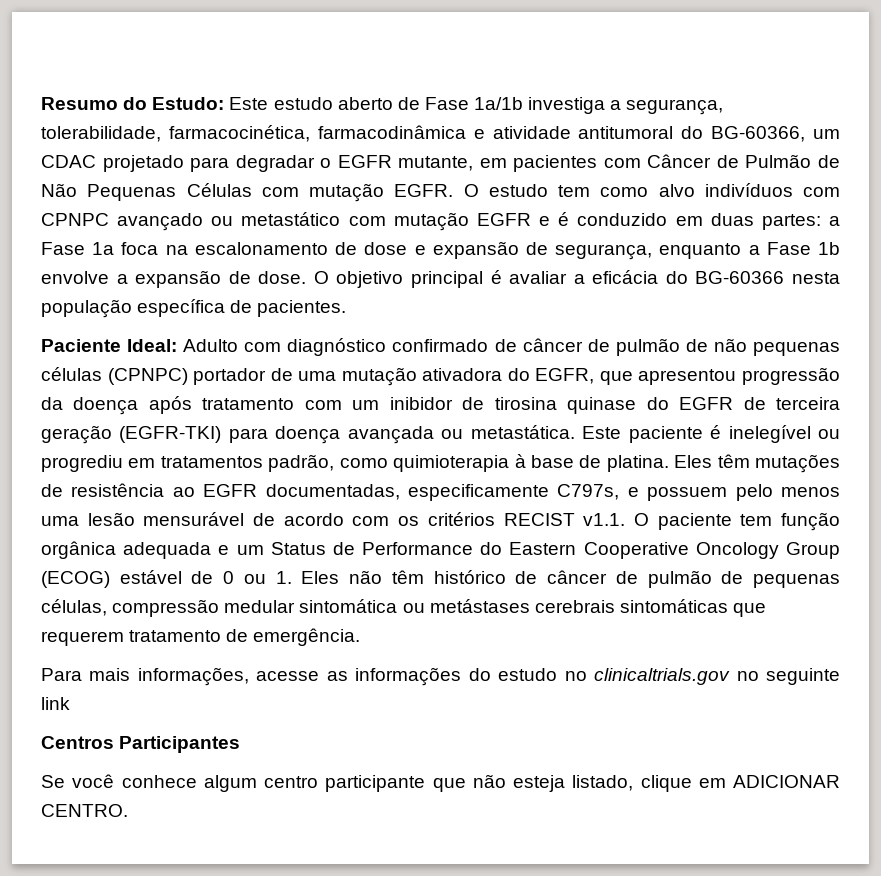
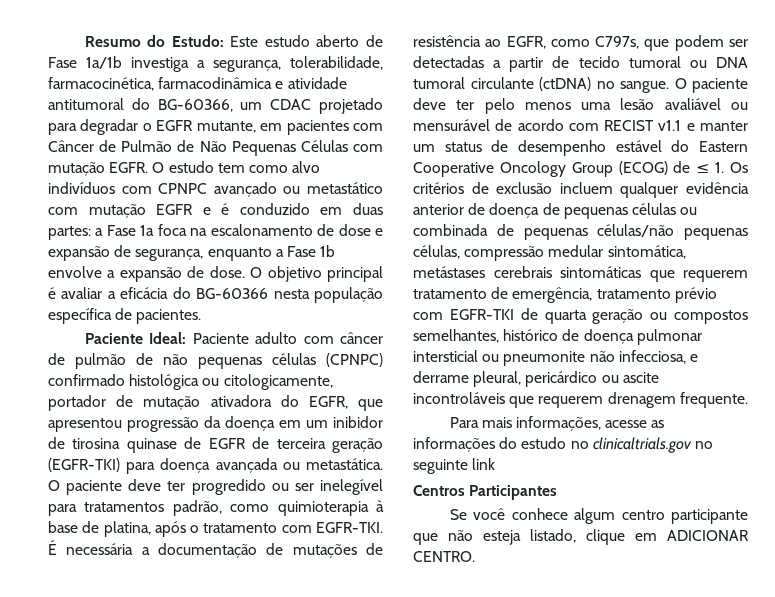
[183,338,517,356] Adulto com diagnóstico confirmado de -> [192,332,334,344] Paciente adulto com
(188, 376) none -> [48,374,333,390] confirmado histológica ou citologicamente,
[298,371,337,381] uma -> (134, 401) none
[148,396,342,414] após tratamento com -> [279,420,301,428] em
[646,397,669,410] do -> [184,437,202,449] de
[582,425,841,443] [41,455,156,472] Este paciente é inelegível ou progrediu em -> [48,479,383,495] [48,504,77,516] O paciente deve ter progredido ou ser inelegível para
[606,454,840,473] [41,483,728,501] platina. Eles têm mutações de resistência ao EGFR documentadas, especificamente C797s, e possuem -> [103,521,383,537] [48,540,383,558] [413,35,748,51] [413,56,748,72] [413,77,748,93] [413,98,475,110] platina, após o tratamento com EGFR-TKI. É necessária a documentação de mutações de resistência ao EGFR, como C797s, que podem ser detectadas a partir de tecido tumoral ou DNA tumoral circulante (ctDNA) no sangue. O paciente deve ter
(135, 519) none -> [664,98,748,110] avaliável ou
[398,512,841,531] [41,541,474,559] os critérios RECIST v1.1. O paciente tem função orgânica adequada e um Status de Performance -> [604,120,748,131] [413,140,662,156] RECIST v1.1 e manter um status de desempenho estável
[119,570,744,588] estável de 0 ou 1. Eles não têm histórico de câncer de pulmão de -> [673,161,748,173] [413,182,749,198] [413,203,698,219] [413,224,675,240] de ≤ 1. Os critérios de exclusão incluem qualquer evidência anterior de doença de pequenas células ou combinada de pequenas células/não
[299,599,425,613] sintomática ou -> [607,245,686,259] sintomática,
[253,628,361,646] emergência. -> [512,287,717,303] [413,308,748,324] [413,329,702,345] [413,350,698,366] [413,371,659,387] [413,392,748,408] emergência, tratamento prévio com EGFR-TKI de quarta geração ou compostos semelhantes, histórico de doença pulmonar intersticial ou pneumonite não infecciosa, e derrame pleural, pericárdico ou ascite incontroláveis que requerem drenagem frequente.

